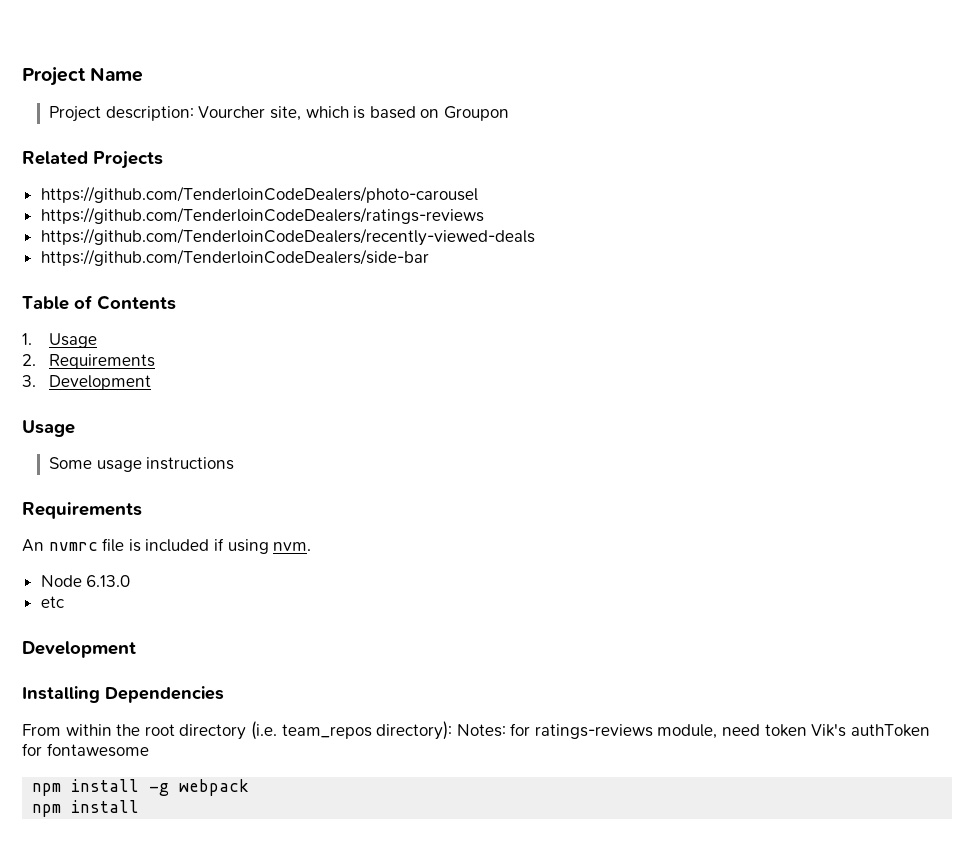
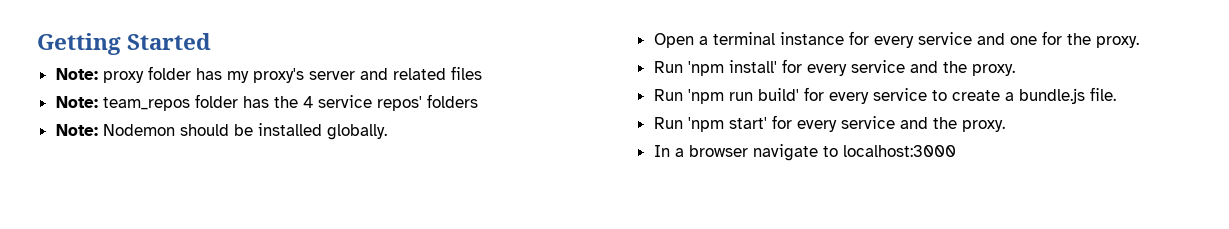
[22,67,144,86] [49,106,509,122] [22,151,163,169] [40,186,478,203] [40,207,484,224] [40,228,535,246] [40,249,429,266] [22,295,176,310] [22,333,98,348] [22,354,156,369] [22,375,152,390] [22,420,75,437] [49,457,235,472] [22,502,142,519] [22,538,312,554] [40,575,131,587] [40,596,64,608] [22,641,136,658] [22,686,224,703] [22,721,930,740] [22,743,149,757] [32,779,250,796] [32,800,140,817] Project Name // Project description: Vourcher site, which is based on Groupon // Related Projects // https://github.com/TenderloinCodeDealers/photo-carousel // https://github.com/TenderloinCodeDealers/ratings-reviews // https://github.com/TenderloinCodeDealers/recently-viewed-deals // https://github.com/TenderloinCodeDealers/side-bar // Table of Contents // 1. Usage // 2. Requirements // 3. Development // Usage // Some usage instructions // Requirements // An nvmrc file is included if using nvm. // Node 6.13.0 // etc // Development // Installing Dependencies // From within the root directory (i.e. team_repos directory): Notes: for ratings-reviews module, need token Vik's authToken for fontawesome // npm install -g webpack // npm install -> [37,33,212,55] [55,66,482,83] [55,94,478,111] [55,123,387,140] [653,31,1139,48] [653,59,1015,76] [653,87,1116,104] [653,115,1005,132] [653,144,956,161] Getting Started // Note: proxy folder has my proxy's server and related files // Note: team_repos folder has the 4 service repos' folders // Note: Nodemon should be installed globally. // Open a terminal instance for every service and one for the proxy. // Run 'npm install' for every service and the proxy. // Run 'npm run build' for every service to create a bundle.js file. // Run 'npm start' for every service and the proxy. // In a browser navigate to localhost:3000

